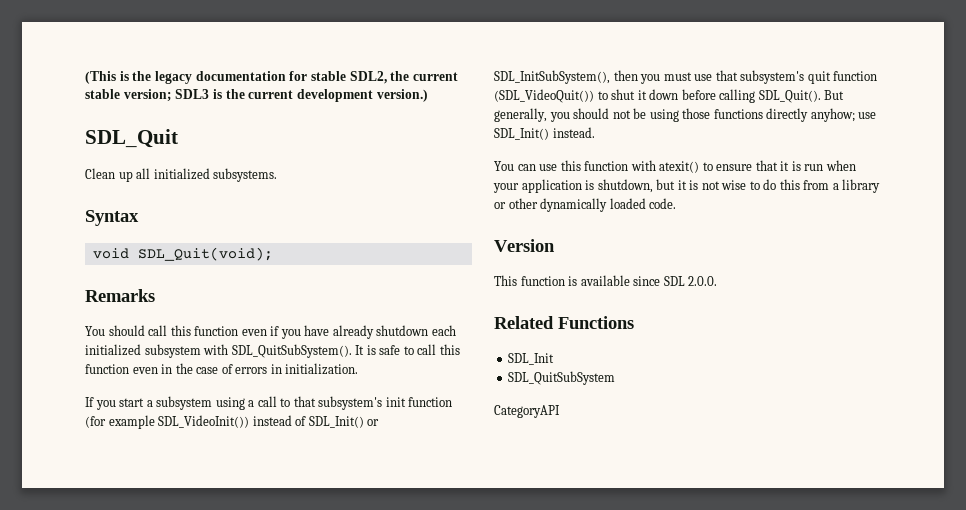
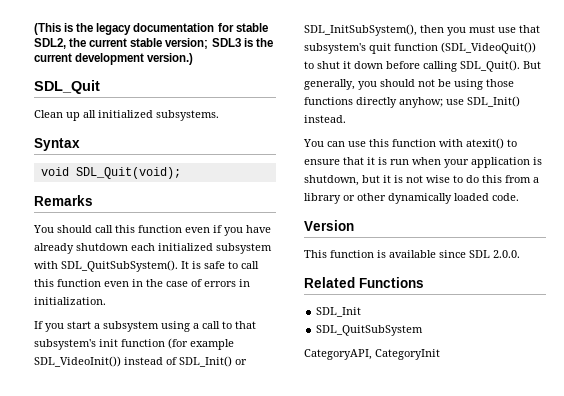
[494,405,560,418] CategoryAPI -> [304,349,440,360] CategoryAPI, CategoryInit

